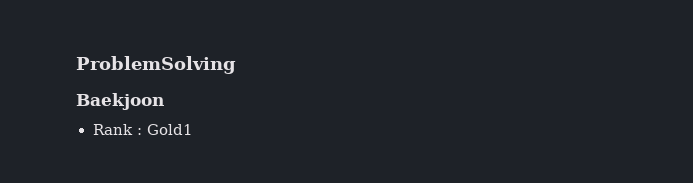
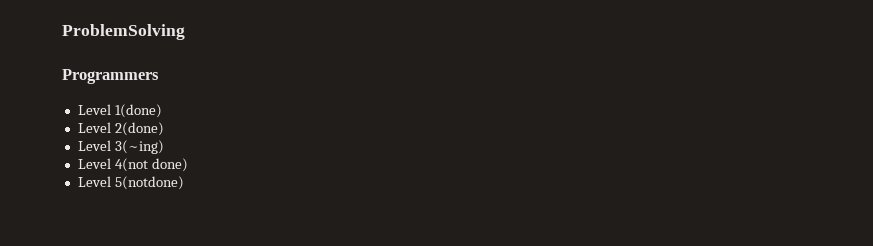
[76,93,164,110] [92,124,193,135] Baekjoon // Rank : Gold1 -> [62,69,159,84] [77,104,162,118] [77,122,164,136] [77,140,164,154] [77,158,188,172] [77,176,184,190] Programmers // Level 1(done) // Level 2(done) // Level 3(~ing) // Level 4(not done) // Level 5(notdone)

